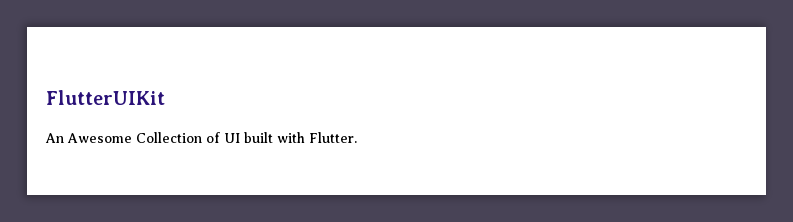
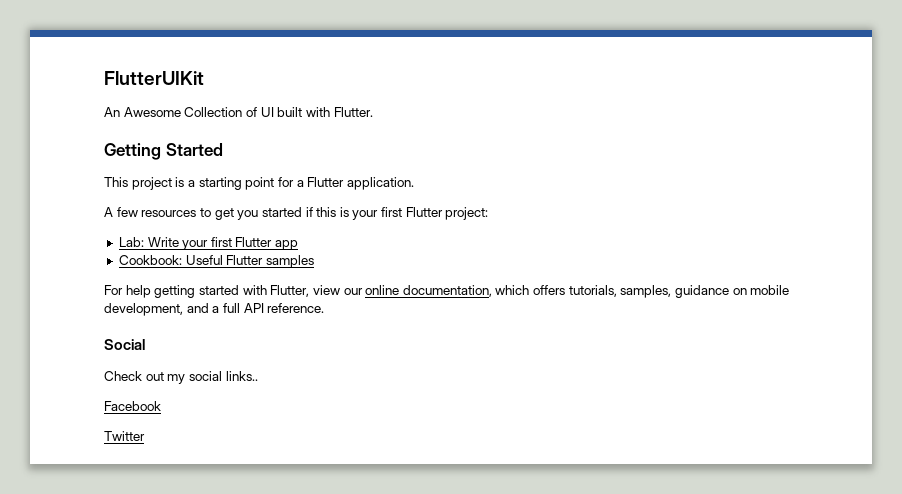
(357, 137) none -> [104,143,223,160] [104,177,414,190] [104,207,489,220] [118,237,299,250] [118,255,314,268] [104,285,790,298] [104,303,325,316] [104,339,145,350] [104,371,258,384] [104,401,161,411] [104,431,145,441] // Getting Started // This project is a starting point for a Flutter application. // A few resources to get you started if this is your first Flutter project: // Lab: Write your first Flutter app // Cookbook: Useful Flutter samples // For help getting started with Flutter, view our online documentation, which offers tutorials, samples, guidance on mobile development, and a full API reference. // Social // Check out my social links.. // Facebook // Twitter

